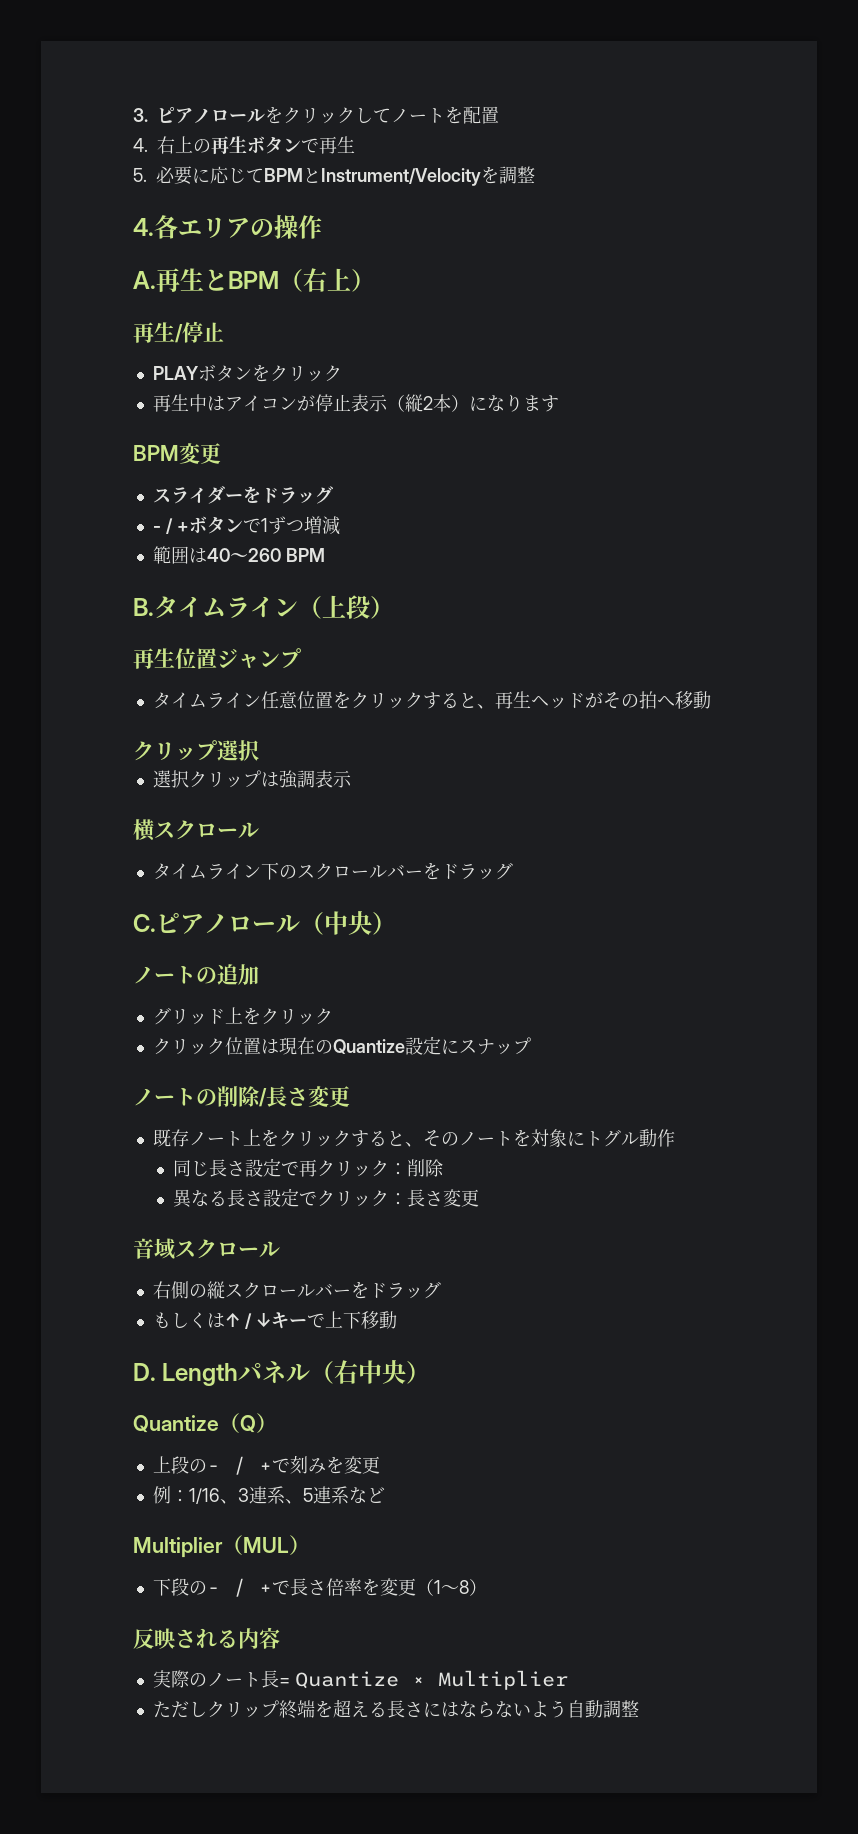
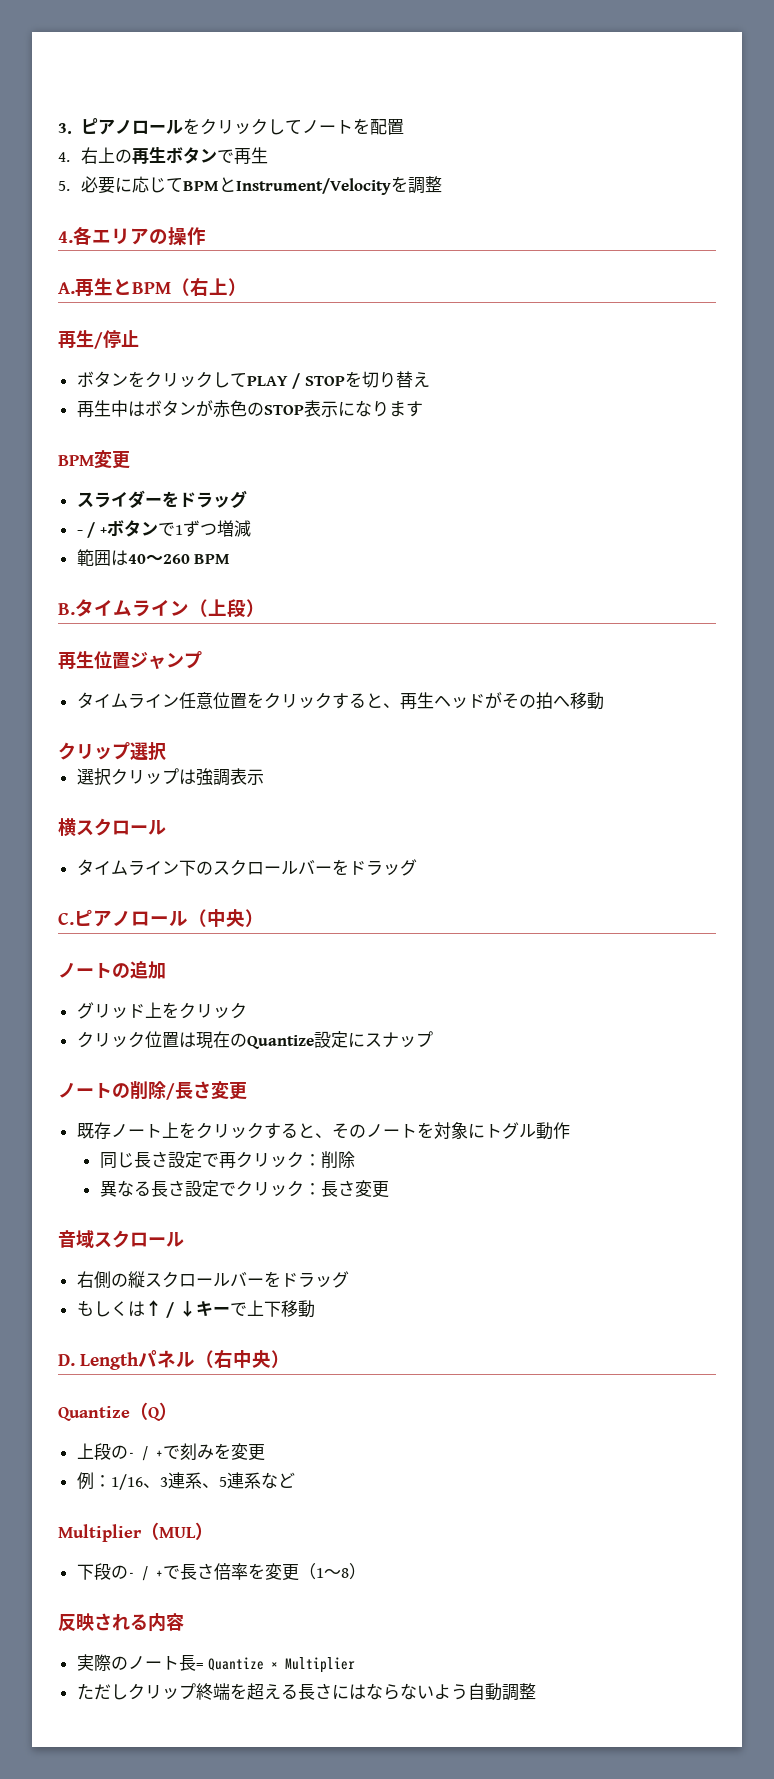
[152,366,199,380] PLAY -> (139, 338) none
[152,394,469,412] // 再生中はアイコンが停止表示（縦2本） -> [212,371,430,389] [76,400,338,418] してPLAY / STOPを切り替え // 再生中はボタンが赤色のSTOP表示

